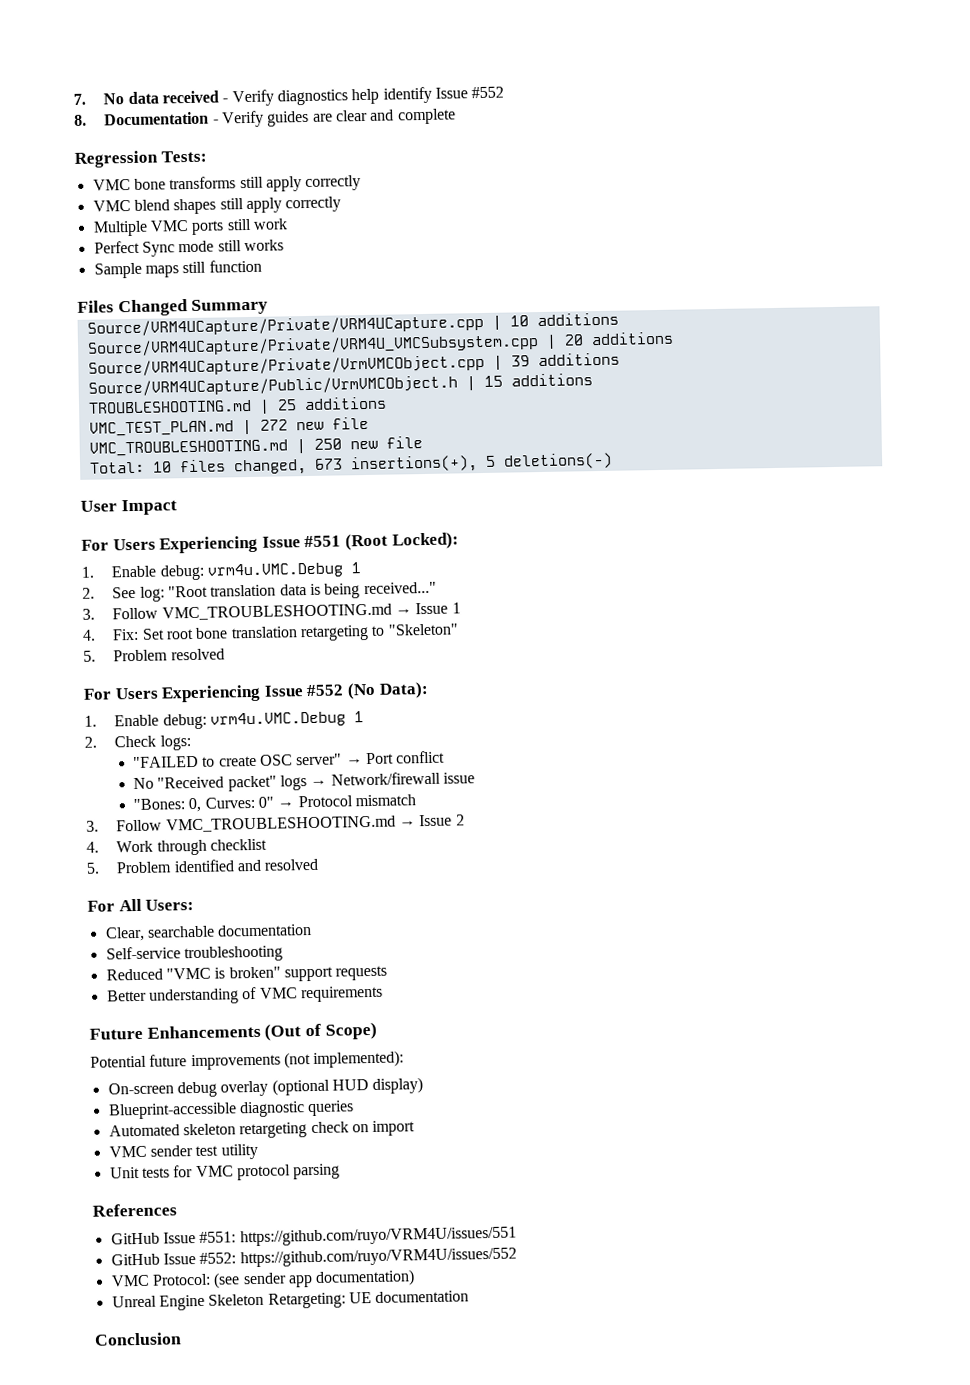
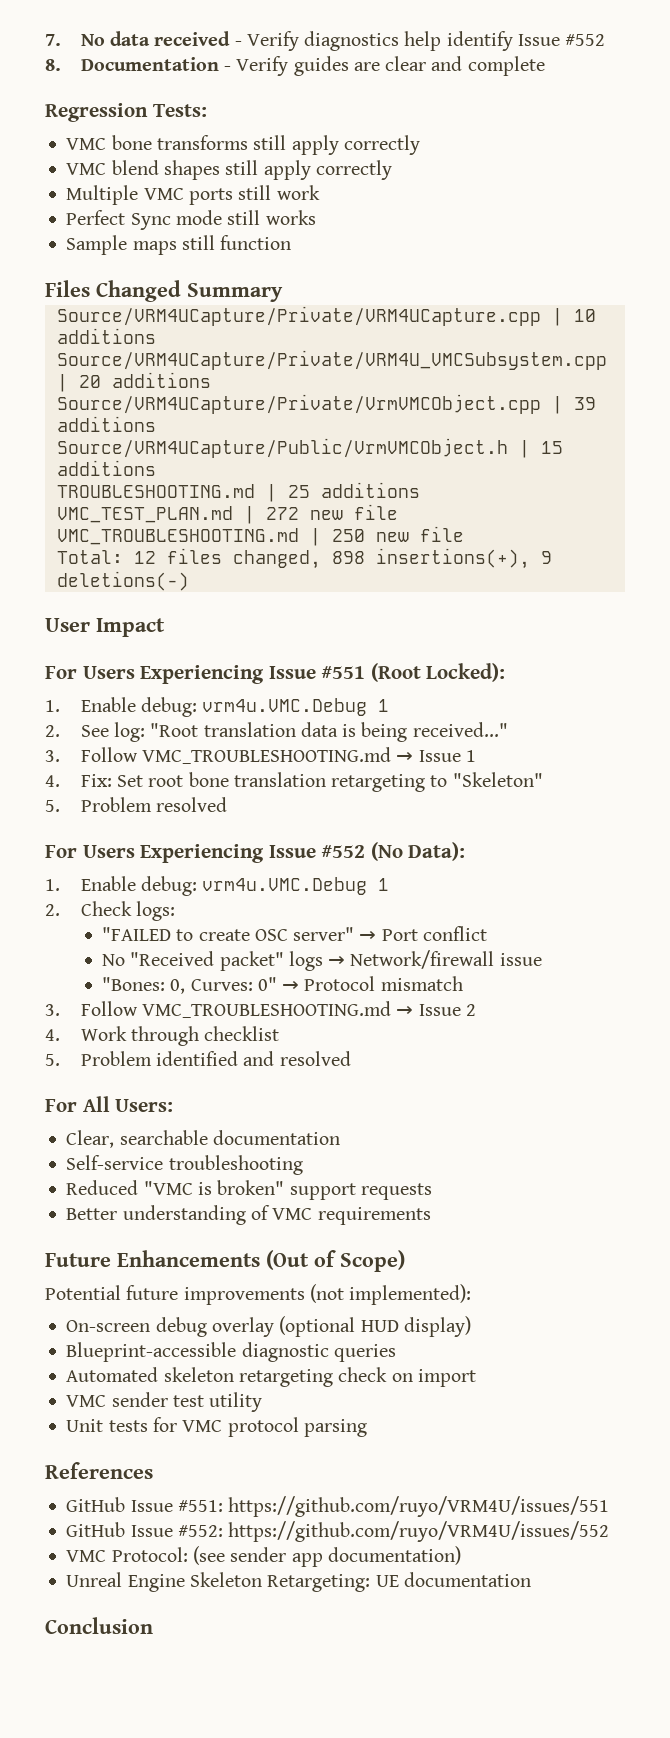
[152,461,172,473] 10 -> [133,551,156,564] 12
[313,455,496,474] 673 insertions(+), 5 -> [331,548,552,569] 898 insertions(+), 9

